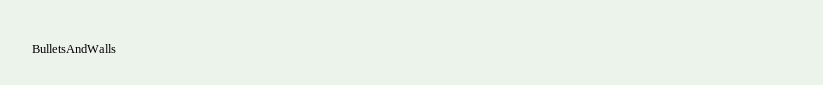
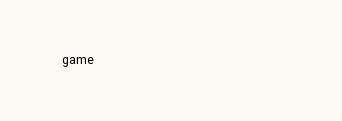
[32,44,116,53] BulletsAndWalls -> [62,57,94,67] game

